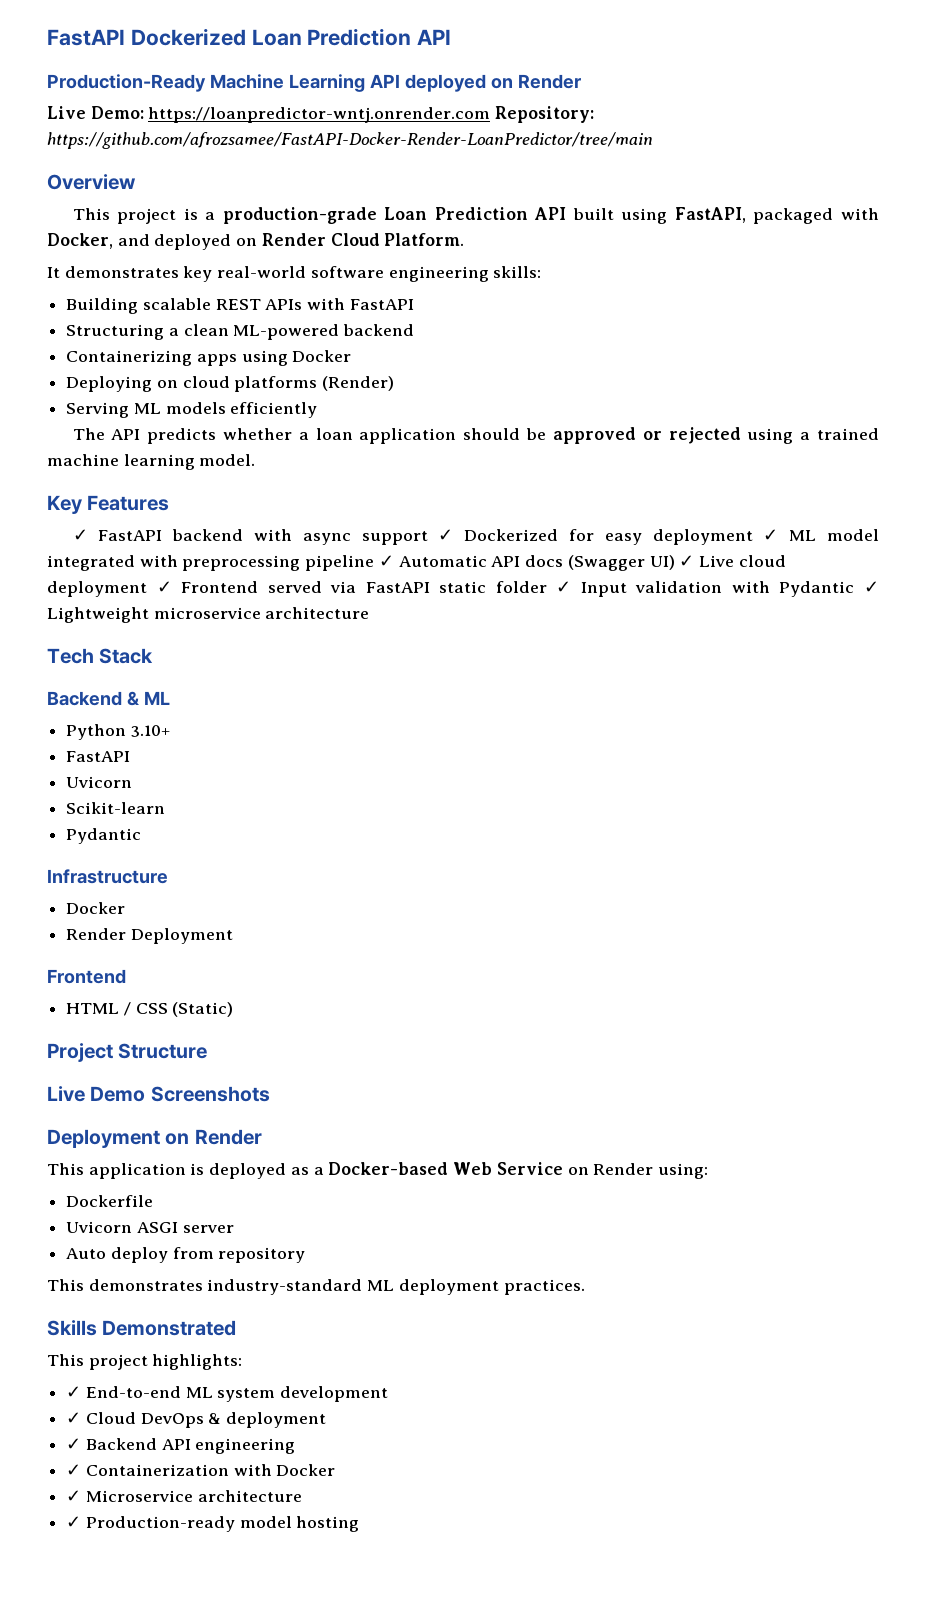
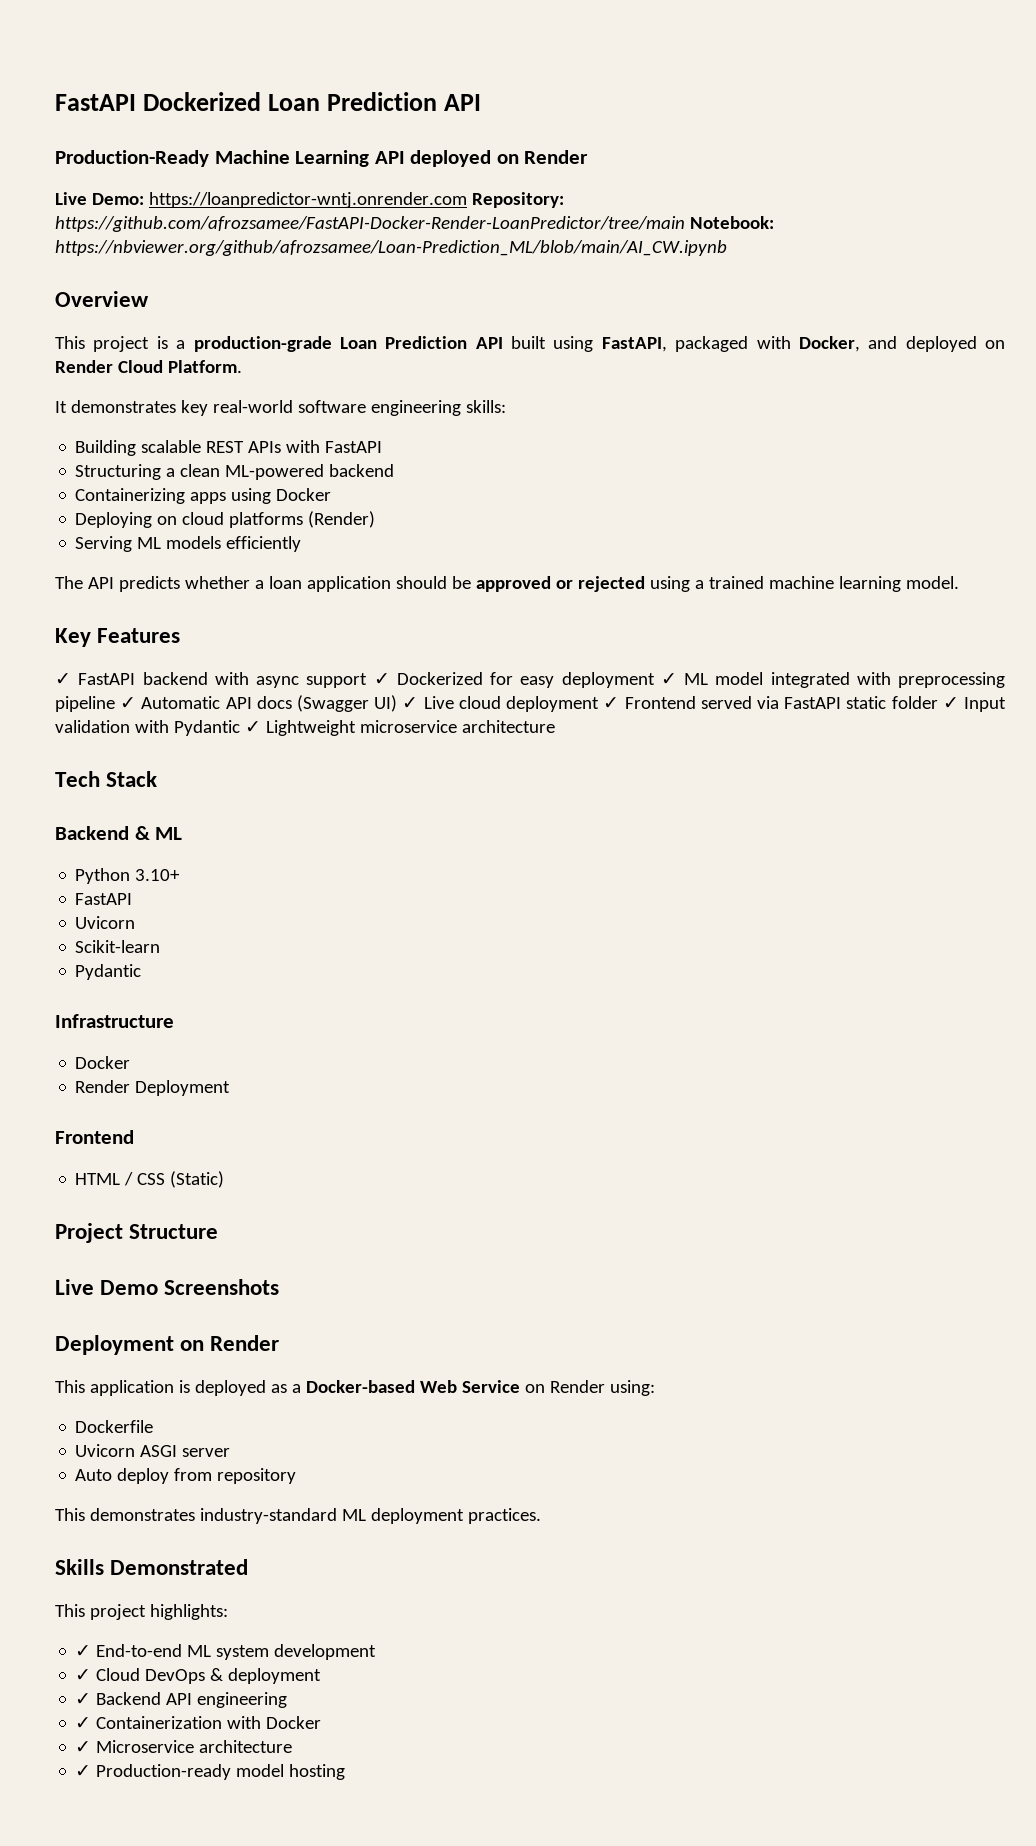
(653, 140) none -> [689,216,774,229] [55,240,727,256] Notebook: https://nbviewer.org/github/afrozsamee/Loan-Prediction_ML/blob/main/AI_CW.ipynb

